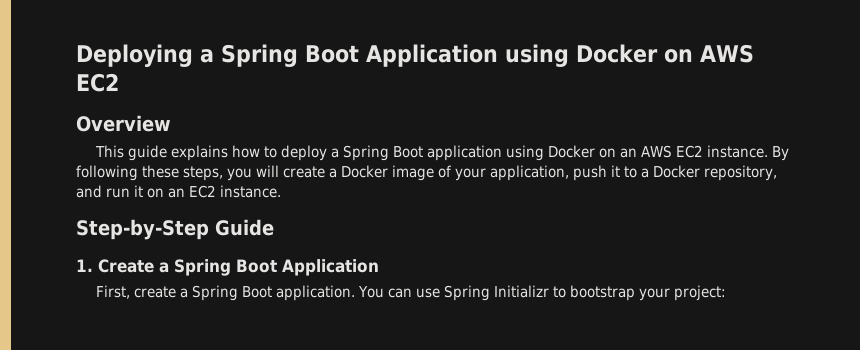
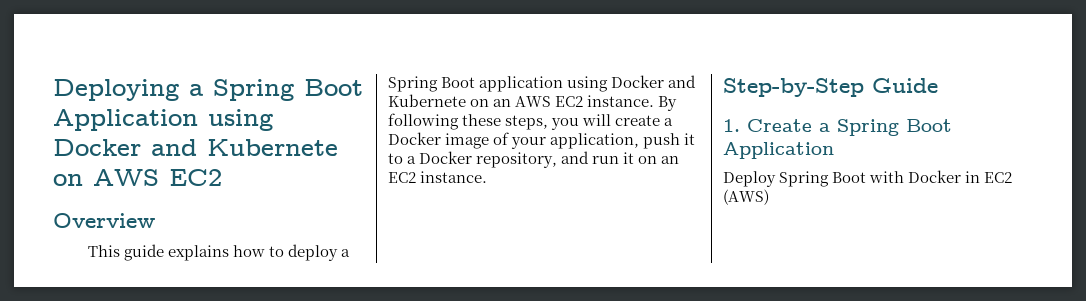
(658, 53) none -> [151,139,338,156] and Kubernete
(596, 151) none -> [668,75,697,88] [388,94,466,107] and Kubernete
[96,285,727,301] First, create a Spring Boot application. You can use Spring Initializr to bootstrap your project: -> [723,170,1013,187] [723,189,769,205] Deploy Spring Boot with Docker in EC2 (AWS)

